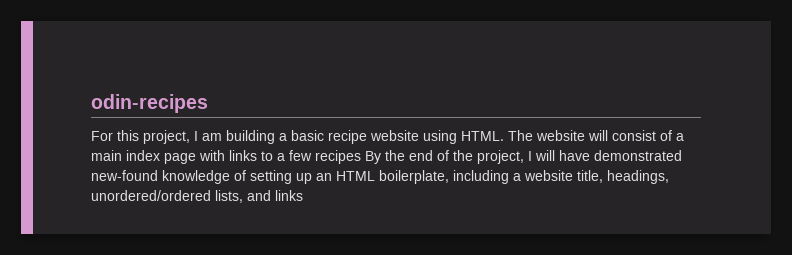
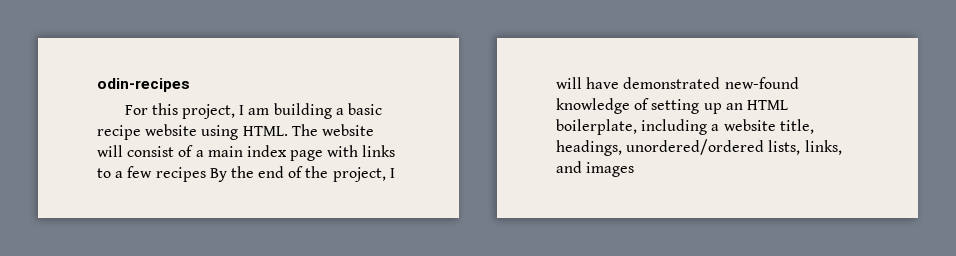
[247,190,303,201] and links -> [804,140,842,155] [556,161,635,177] links, and images

